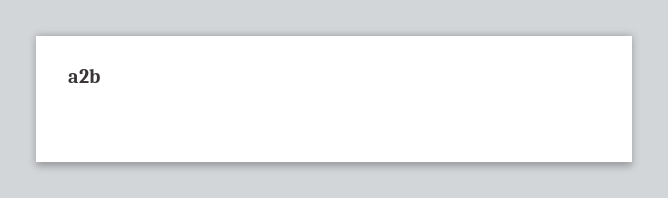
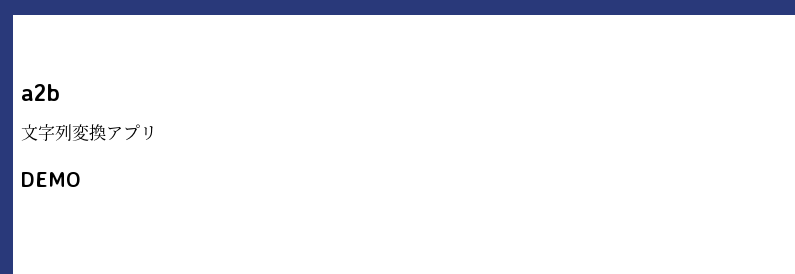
(100, 75) none -> [21,124,157,141] [21,172,81,187] // 文字列変換アプリ // DEMO

